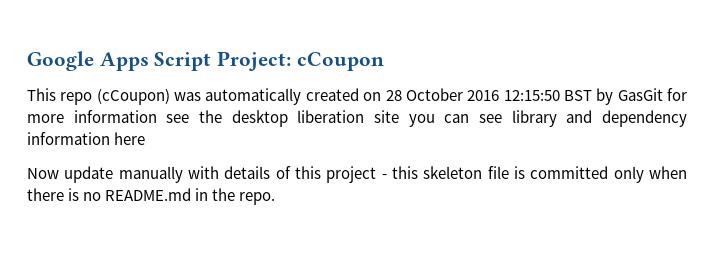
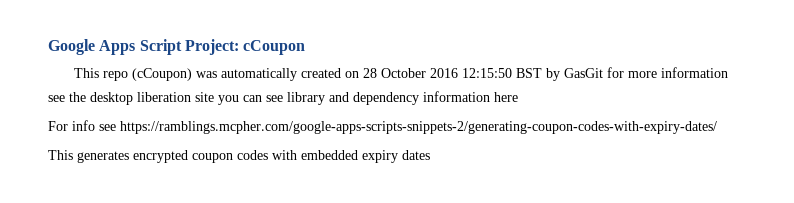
[27,166,687,183] [27,188,276,205] Now update manually with details of this project - this skeleton file is committed only when there is no README.md in the repo. -> [48,120,717,134] [48,150,430,163] For info see https://ramblings.mcpher.com/google-apps-scripts-snippets-2/generating-coupon-codes-with-expiry-dates/ // This generates encrypted coupon codes with embedded expiry dates

